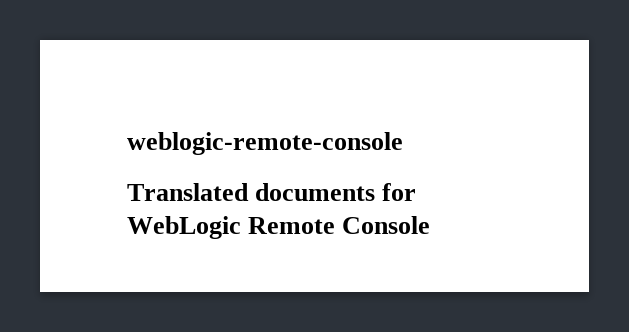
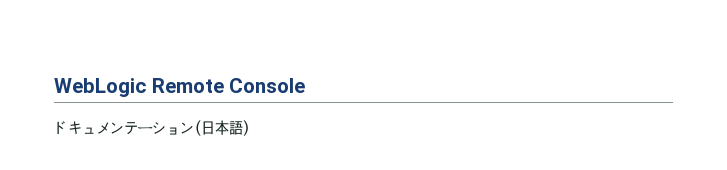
[127,132,403,155] [127,183,417,201] weblogic-remote-console // Translated documents for -> (54, 87) none
(431, 225) none -> [54,120,250,136] // ドキュメンテーション(日本語)

